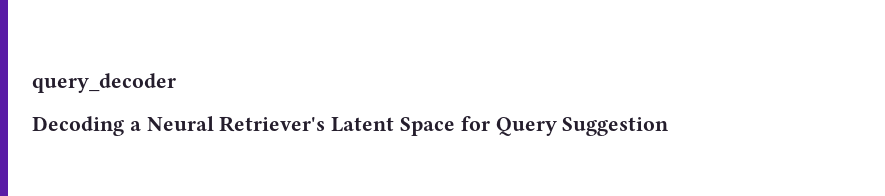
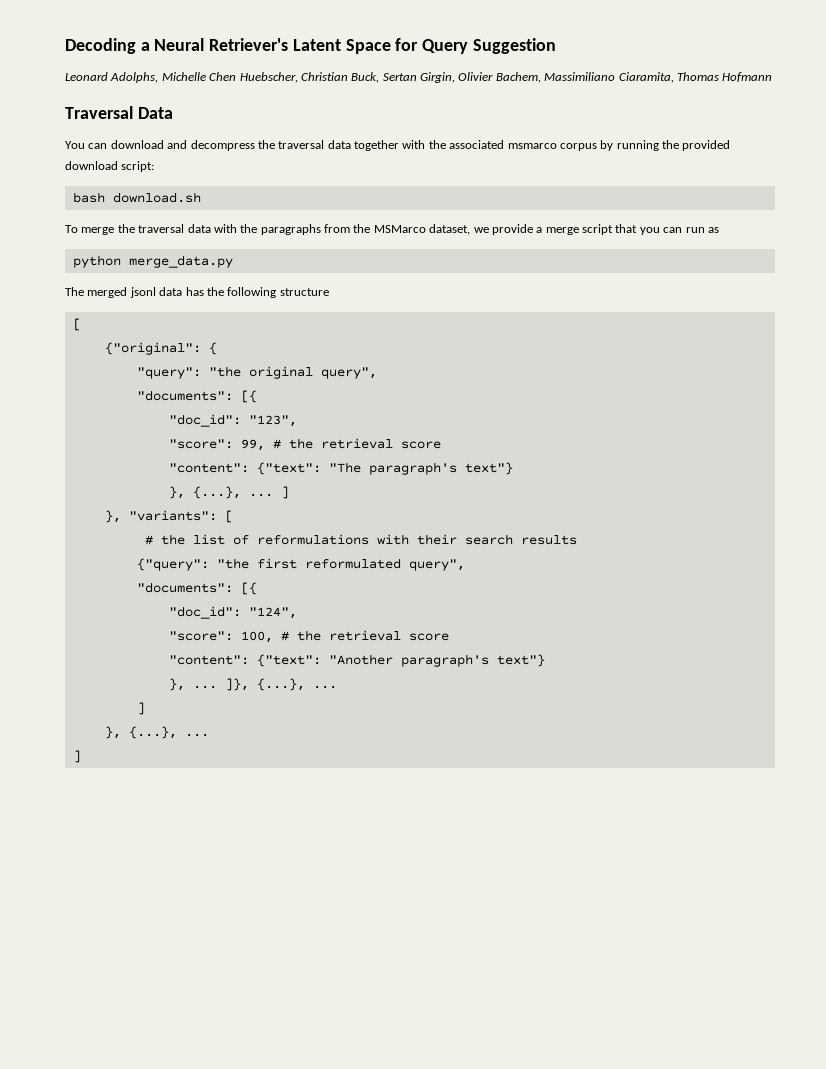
[32,73,176,93] query_decoder // -> (65, 46) none
(670, 126) none -> [65,72,773,83] [65,106,173,119] [65,140,731,151] [65,161,155,172] [72,192,201,203] [65,224,719,235] [72,255,233,268] [65,287,329,298] [72,318,81,331] [104,342,217,355] [136,366,377,379] [136,390,257,403] [168,414,297,427] [168,438,441,451] [168,462,513,475] [168,486,289,499] [104,510,233,523] [144,534,577,545] [136,558,465,571] [136,582,257,595] [168,606,297,619] [168,630,449,643] [168,654,545,667] [168,678,337,691] [136,702,145,715] [104,726,209,739] [72,750,81,763] // Leonard Adolphs, Michelle Chen Huebscher, Christian Buck, Sertan Girgin, Olivier Bachem, Massimiliano Ciaramita, Thomas Hofmann // Traversal Data // You can download and decompress the traversal data together with the associated msmarco corpus by running the provided download script: // bash download.sh // To merge the traversal data with the paragraphs from the MSMarco dataset, we provide a merge script that you can run as // python merge_data.py // The merged jsonl data has the following structure // [ // {"original": { // "query": "the original query", // "documents": [{ // "doc_id": "123", // "score": 99, # the retrieval score // "content": {"text": "The paragraph's text"} // }, {...}, ... ] // }, "variants": [ // # the list of reformulations with their search results // {"query": "the first reformulated query", // "documents": [{ // "doc_id": "124", // "score": 100, # the retrieval score // "content": {"text": "Another paragraph's text"} // }, ... ]}, {...}, ... // ] // }, {...}, ... // ]

